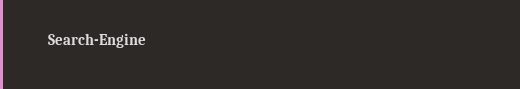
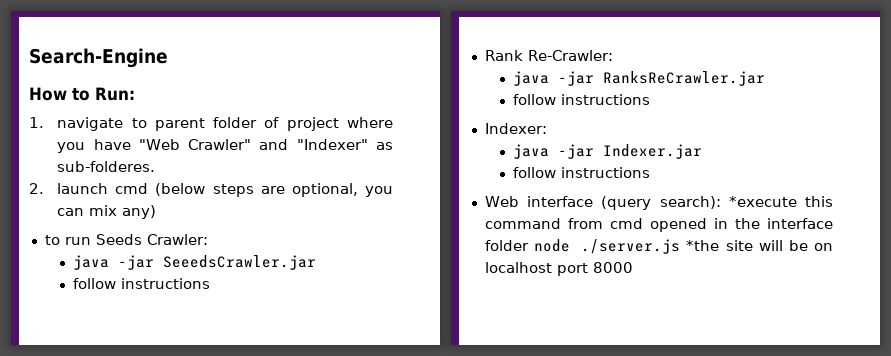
(146, 40) none -> [29,87,135,101] [29,117,393,131] [57,139,393,153] [57,161,156,172] [29,183,393,197] [57,205,157,219] [44,234,208,245] [73,255,317,270] [73,278,211,289] [484,50,613,61] [513,71,766,86] [513,94,651,105] [484,123,547,134] [513,144,703,159] [513,167,651,178] [484,196,833,210] [484,218,833,232] [484,239,833,254] [484,262,633,276] // How to Run: // 1. navigate to parent folder of project where you have "Web Crawler" and "Indexer" as sub-folderes. // 2. launch cmd (below steps are optional, you can mix any) // to run Seeds Crawler: // java -jar SeeedsCrawler.jar // follow instructions // Rank Re-Crawler: // java -jar RanksReCrawler.jar // follow instructions // Indexer: // java -jar Indexer.jar // follow instructions // Web interface (query search): *execute this command from cmd opened in the interface folder node ./server.js *the site will be on localhost port 8000

